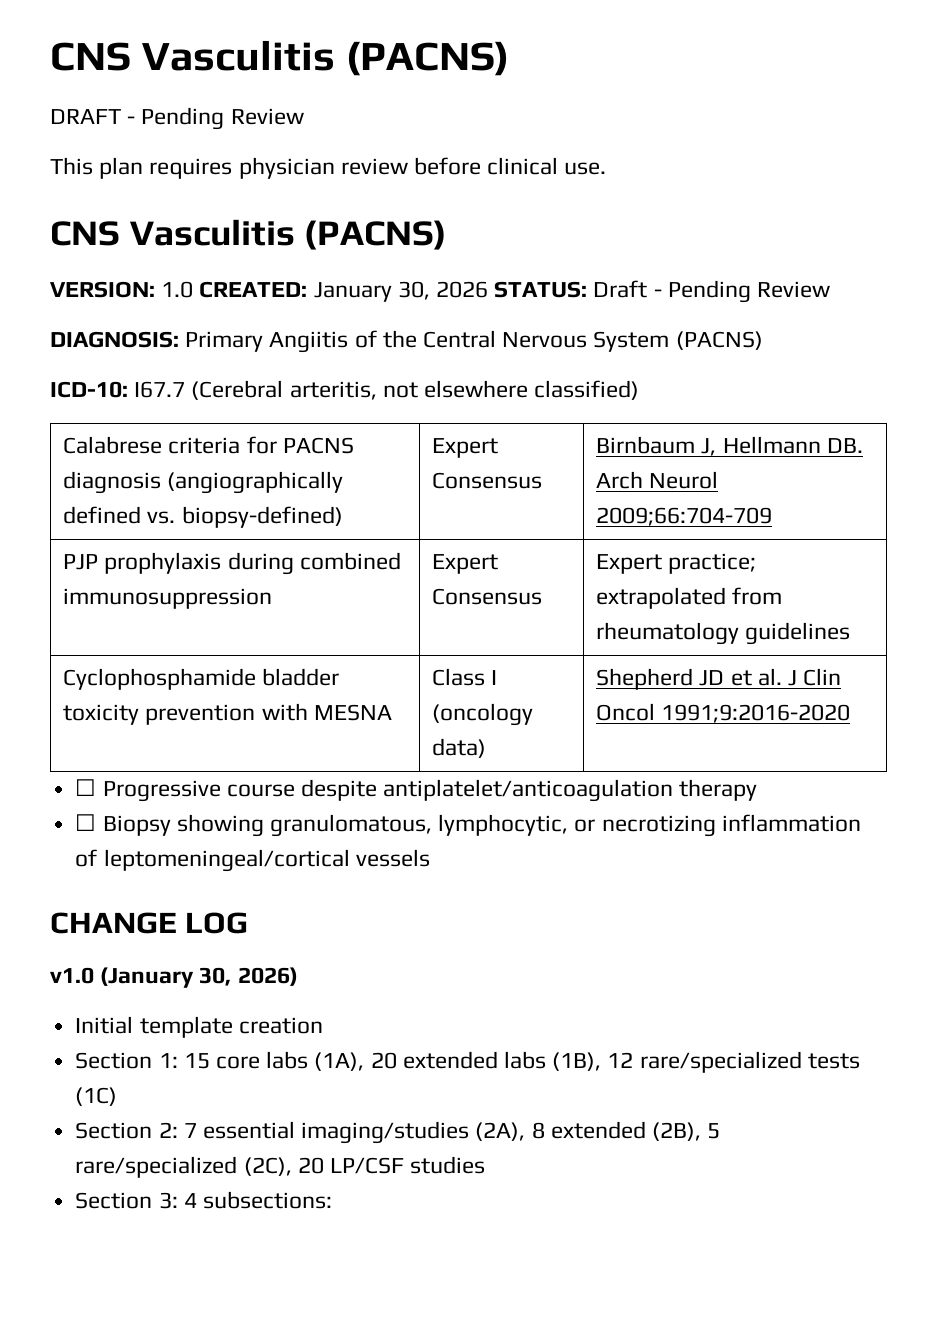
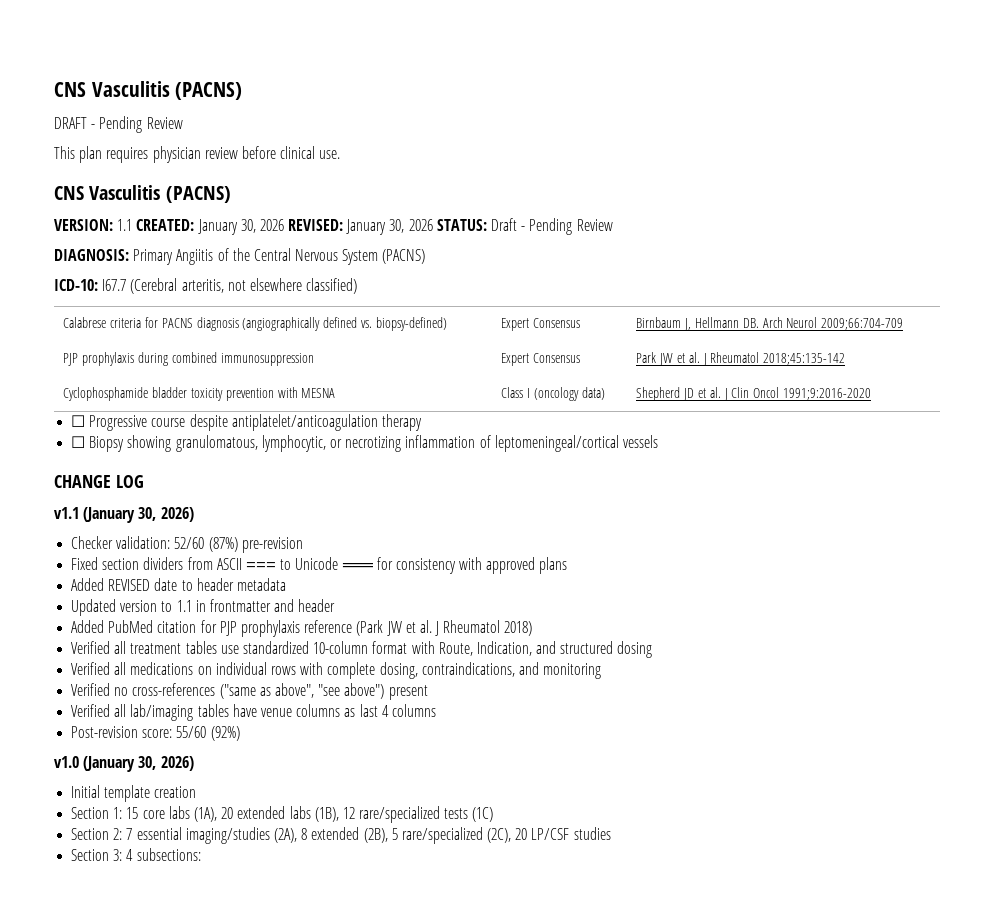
[161,281,194,298] 1.0 -> [117,219,133,231] 1.1
(489, 289) none -> [288,219,433,235] REVISED: January 30, 2026
[596,553,757,574] [596,587,783,609] [596,622,851,645] Expert practice; extrapolated from rheumatology guidelines -> [636,352,846,366] Park JW et al. J Rheumatol 2018;45:135-142
(249, 923) none -> [54,507,194,523] [71,536,303,553] [71,557,568,574] [71,578,286,591] [71,599,336,616] [71,620,533,637] [71,641,653,658] [71,662,602,679] [71,683,428,700] [71,704,436,721] [71,726,240,741] // v1.1 (January 30, 2026) // Checker validation: 52/60 (87%) pre-revision // Fixed section dividers from ASCII === to Unicode ═══ for consistency with approved plans // Added REVISED date to header metadata // Updated version to 1.1 in frontmatter and header // Added PubMed citation for PJP prophylaxis reference (Park JW et al. J Rheumatol 2018) // Verified all treatment tables use standardized 10-column format with Route, Indication, and structured dosing // Verified all medications on individual rows with complete dosing, contraindications, and monitoring // Verified no cross-references ("same as above", "see above") present // Verified all lab/imaging tables have venue columns as last 4 columns // Post-revision score: 55/60 (92%)

